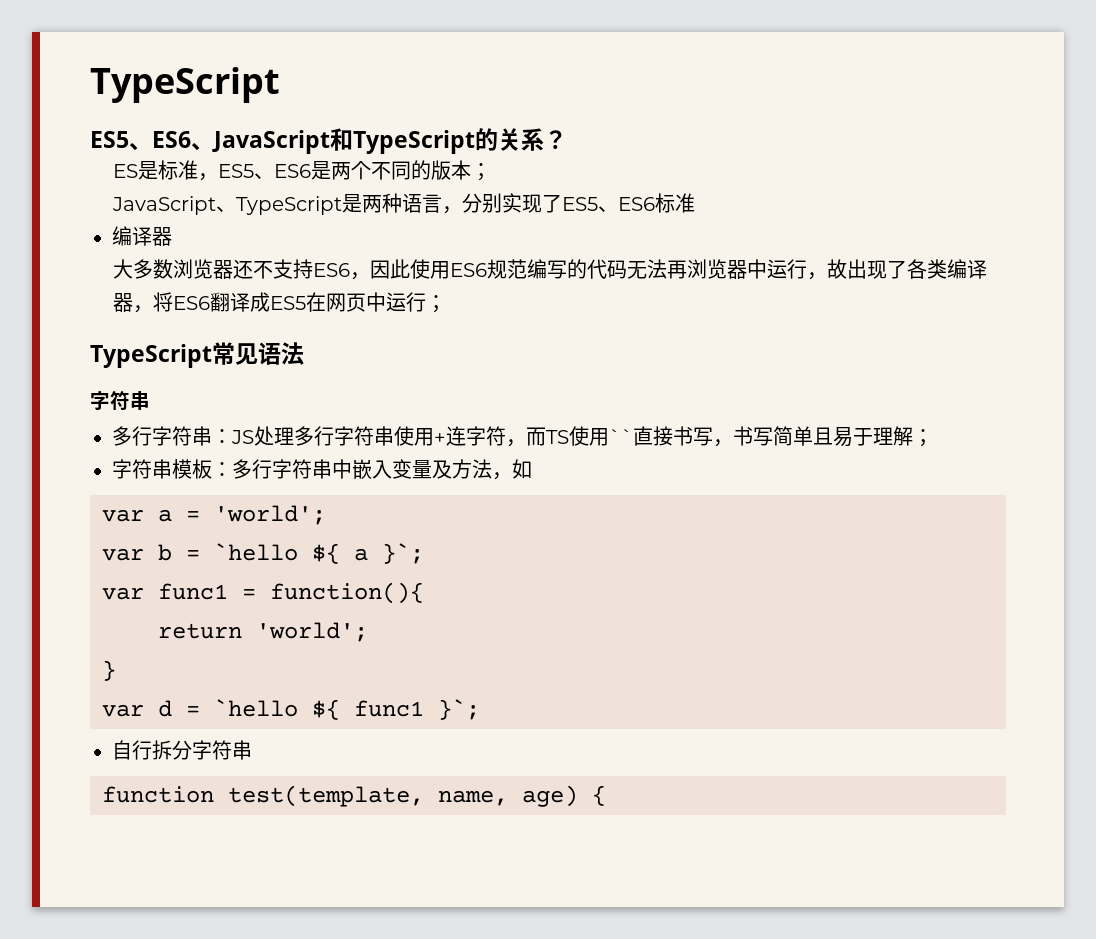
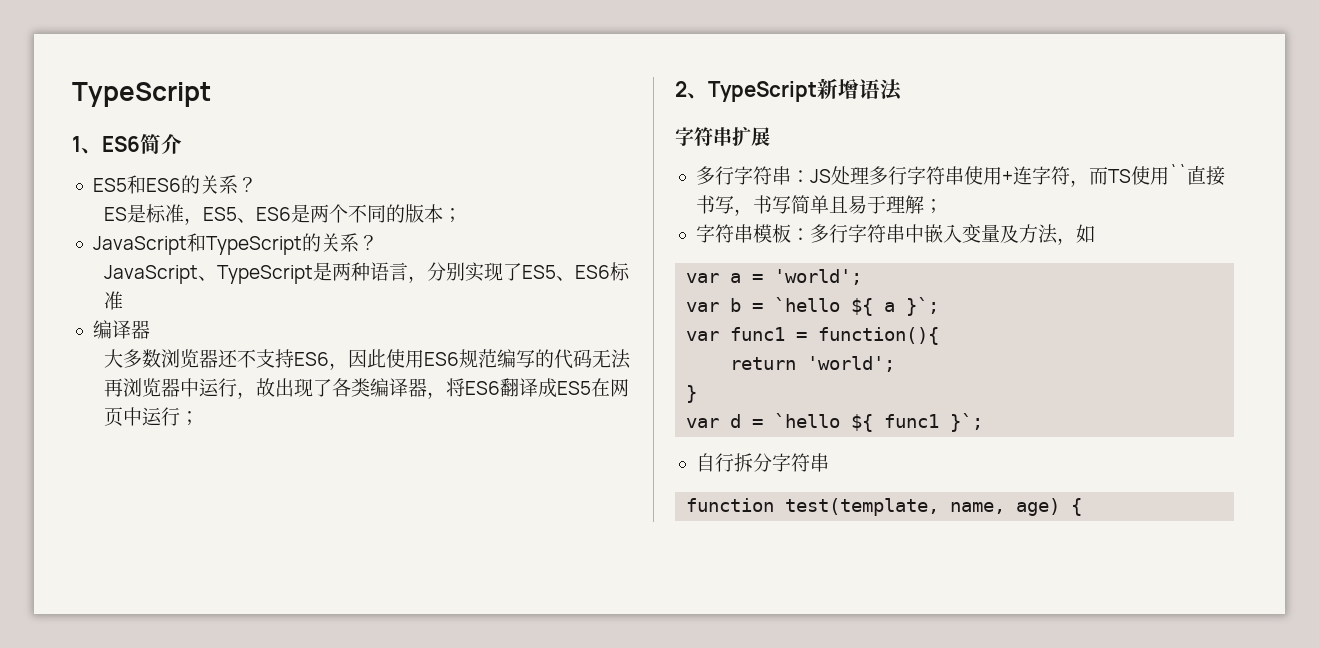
[90,128,475,154] ES5、ES6、JavaScript和TypeScript -> [72,134,182,154] [92,175,181,194] 1、ES6简介 // ES5和ES6
(492, 172) none -> [92,233,378,255] // JavaScript和TypeScript的关系？
[90,342,258,368] TypeScript常见 -> [675,78,859,102] 2、TypeScript新增
(150, 400) none -> [732,127,770,146] 扩展

